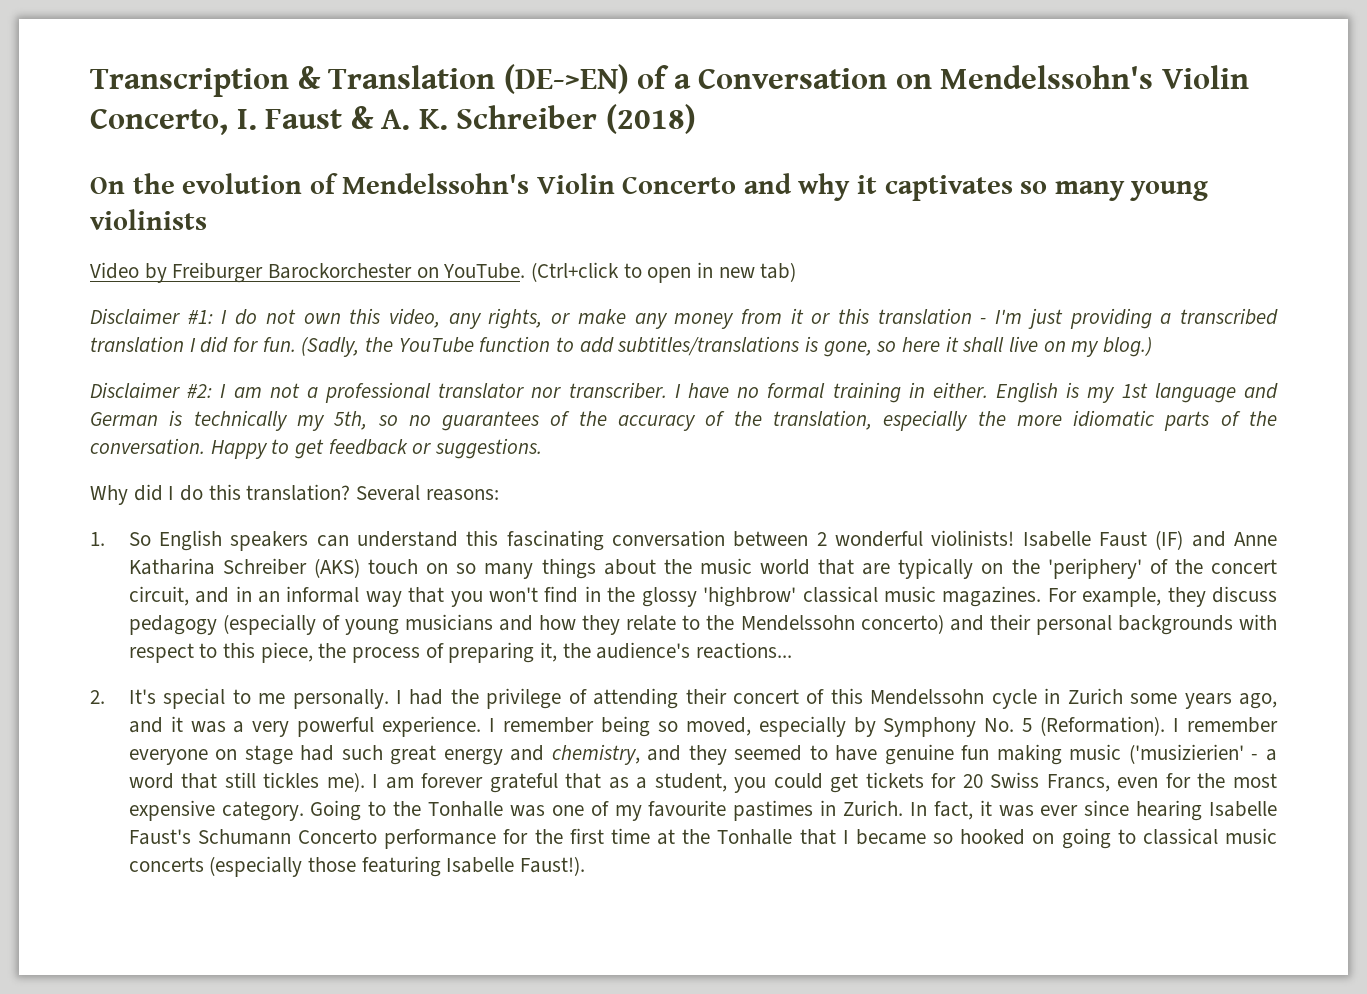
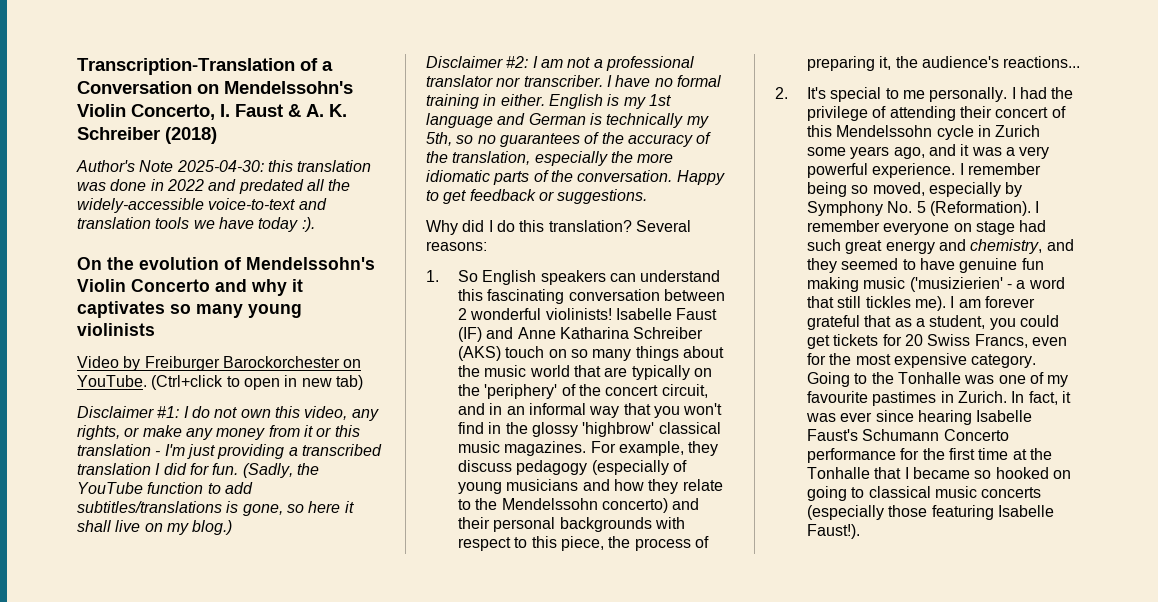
[90,64,629,97] Transcription & Translation (DE->EN) -> [77,58,295,75] Transcription-Translation
(696, 119) none -> [76,160,372,172] [77,179,351,194] [77,198,327,213] [77,217,315,232] // Author's Note 2025-04-30: this translation was done in 2022 and predated all the widely-accessible voice-to-text and translation tools we have today :).

